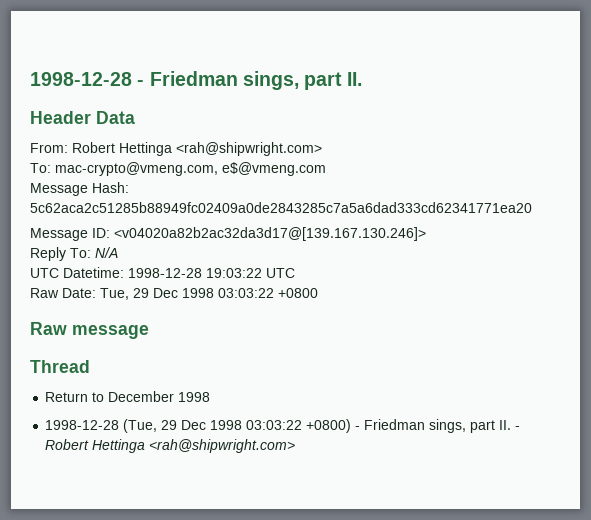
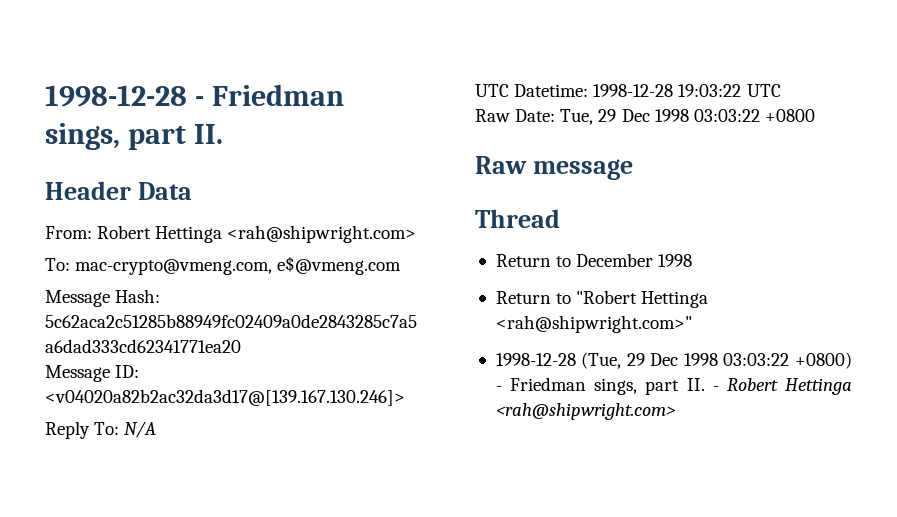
(211, 397) none -> [495,290,709,308] [495,315,692,333] // Return to "Robert Hettinga <rah@shipwright.com>"

